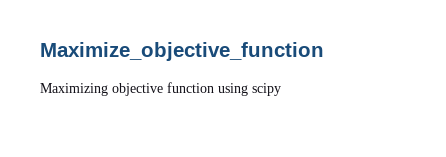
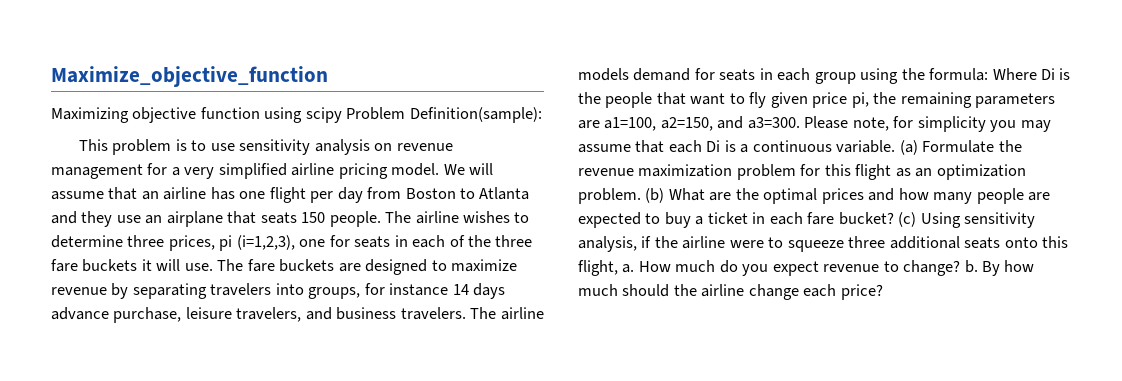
(281, 89) none -> [346,107,542,123] [78,139,453,155] [51,163,494,179] [51,187,530,203] [51,211,530,227] [51,235,533,251] [51,259,518,275] [51,283,506,299] [51,307,544,323] [578,68,1071,84] [578,92,1056,108] [578,116,1051,132] [578,140,1022,155] [578,164,1026,180] [578,188,1051,204] [578,212,1036,228] [578,236,1069,252] [578,260,1035,276] [578,284,883,300] Problem Definition(sample): // This problem is to use sensitivity analysis on revenue management for a very simplified airline pricing model. We will assume that an airline has one flight per day from Boston to Atlanta and they use an airplane that seats 150 people. The airline wishes to determine three prices, pi (i=1,2,3), one for seats in each of the three fare buckets it will use. The fare buckets are designed to maximize revenue by separating travelers into groups, for instance 14 days advance purchase, leisure travelers, and business travelers. The airline models demand for seats in each group using the formula: Where Di is the people that want to fly given price pi, the remaining parameters are a1=100, a2=150, and a3=300. Please note, for simplicity you may assume that each Di is a continuous variable. (a) Formulate the revenue maximization problem for this flight as an optimization problem. (b) What are the optimal prices and how many people are expected to buy a ticket in each fare bucket? (c) Using sensitivity analysis, if the airline were to squeeze three additional seats onto this flight, a. How much do you expect revenue to change? b. By how much should the airline change each price?

